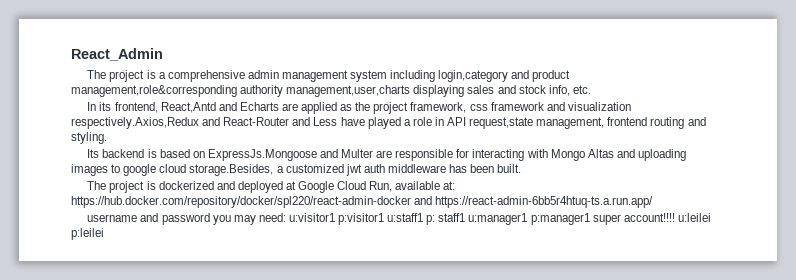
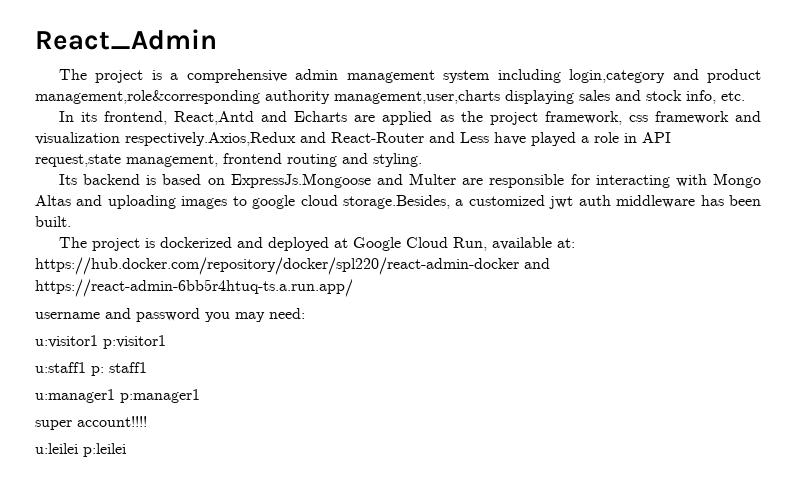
(286, 217) none -> (305, 313) //
(385, 219) none -> (166, 342) //
(466, 217) none -> (147, 367) //
(590, 219) none -> (200, 396) //
(675, 217) none -> (147, 421) //

